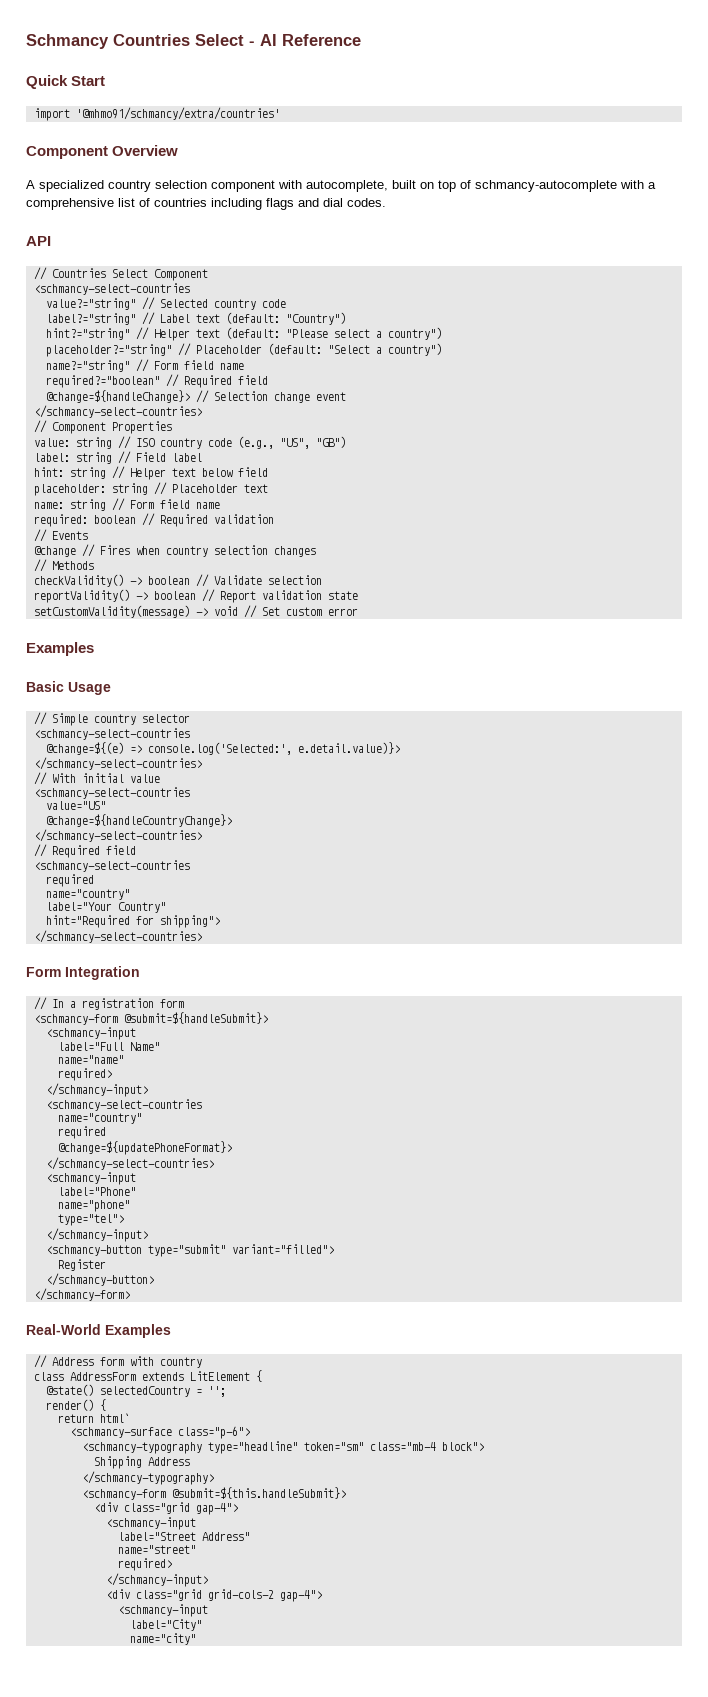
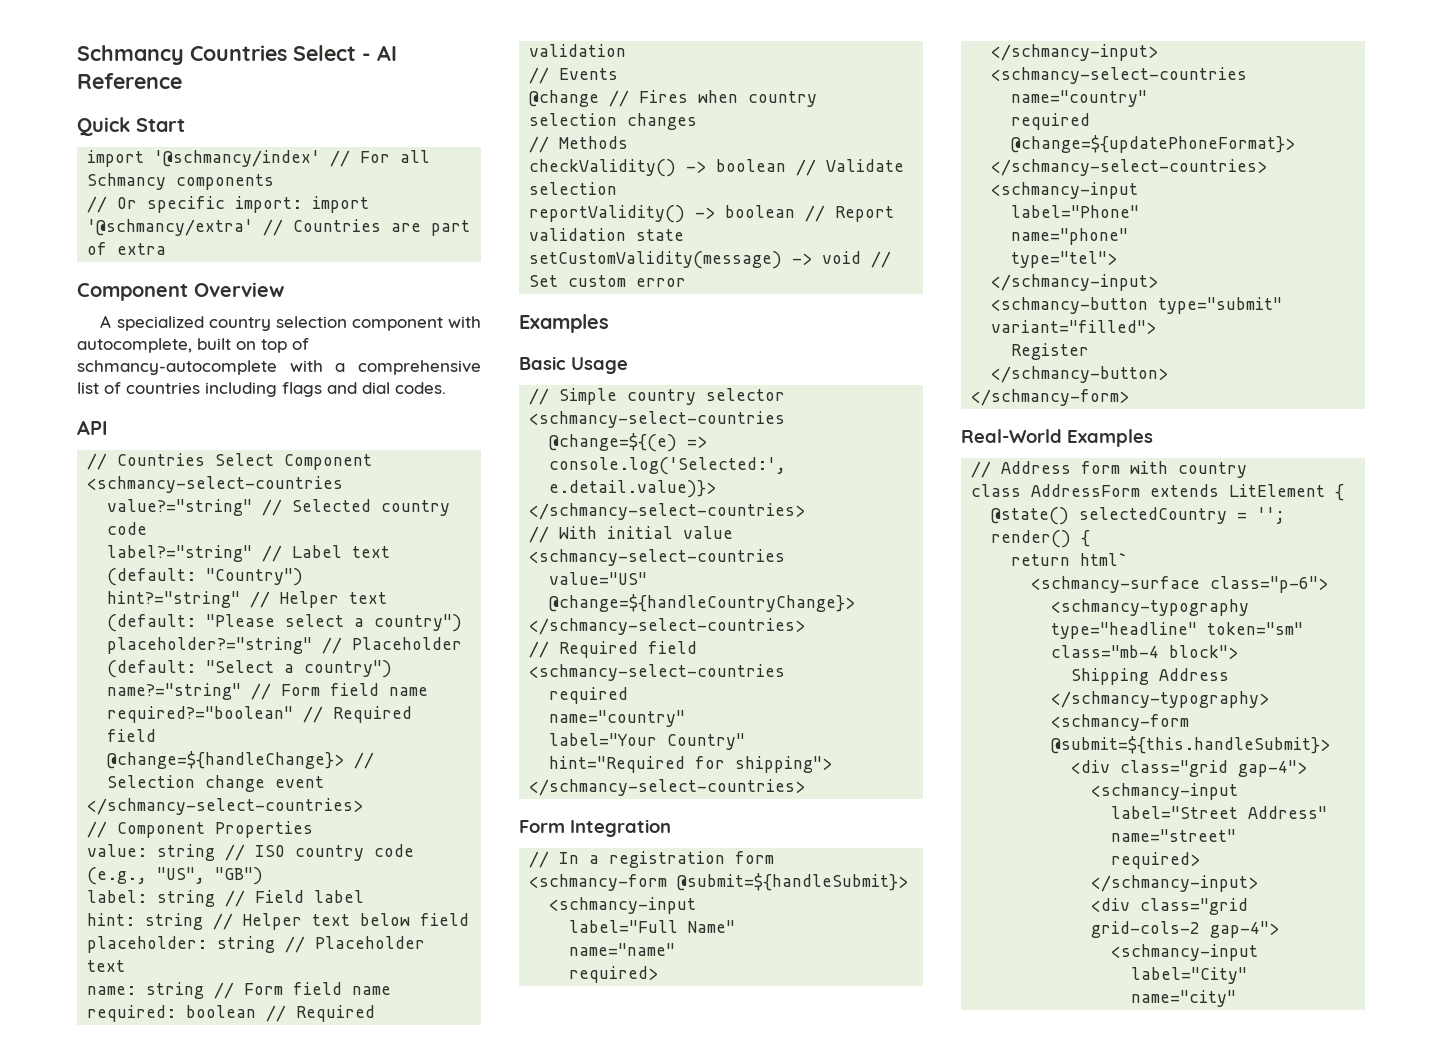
[75,107,280,120] '@mhmo91/schmancy/extra/countries' -> [154,150,431,167] [87,173,275,190] [87,196,370,213] [87,219,471,236] [87,242,167,255] '@schmancy/index' // For all Schmancy components // // Or specific import: import '@schmancy/extra' // Countries are part of extra

